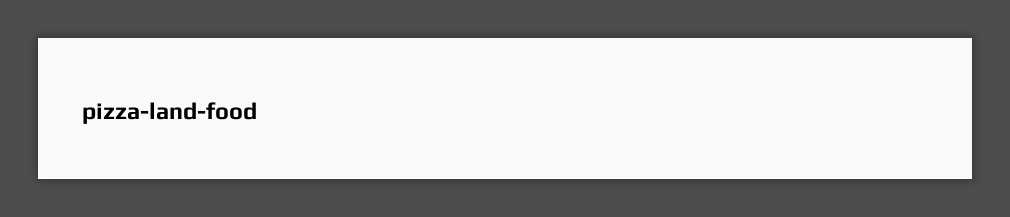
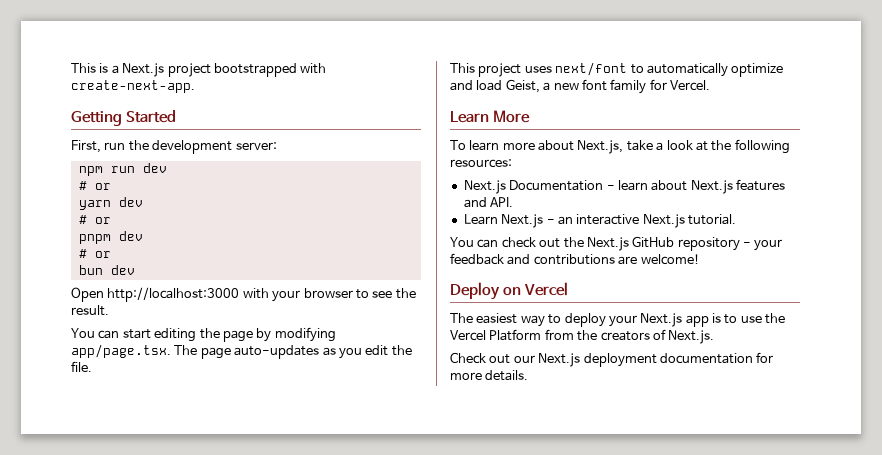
[82,102,257,124] pizza-land-food -> [71,63,327,77] [71,80,195,93] [71,110,176,126] [71,140,277,154] [78,163,167,176] [78,181,111,190] [78,197,143,210] [78,215,111,224] [78,231,143,244] [78,249,111,258] [78,265,135,275] [71,287,416,302] [71,305,109,316] [71,327,336,342] [71,344,412,359] [71,361,92,372] [450,62,784,77] [450,79,710,94] [450,110,530,123] [450,139,790,154] [450,159,512,168] [463,179,785,194] [463,197,514,208] [463,214,736,228] [450,236,783,251] [450,253,700,265] [450,282,568,300] [450,313,786,327] [450,329,715,344] [450,352,774,367] [450,370,529,381] This is a Next.js project bootstrapped with create-next-app. // Getting Started // First, run the development server: // npm run dev // # or // yarn dev // # or // pnpm dev // # or // bun dev // Open http://localhost:3000 with your browser to see the result. // You can start editing the page by modifying app/page.tsx. The page auto-updates as you edit the file. // This project uses next/font to automatically optimize and load Geist, a new font family for Vercel. // Learn More // To learn more about Next.js, take a look at the following resources: // Next.js Documentation - learn about Next.js features and API. // Learn Next.js - an interactive Next.js tutorial. // You can check out the Next.js GitHub repository - your feedback and contributions are welcome! // Deploy on Vercel // The easiest way to deploy your Next.js app is to use the Vercel Platform from the creators of Next.js. // Check out our Next.js deployment documentation for more details.

